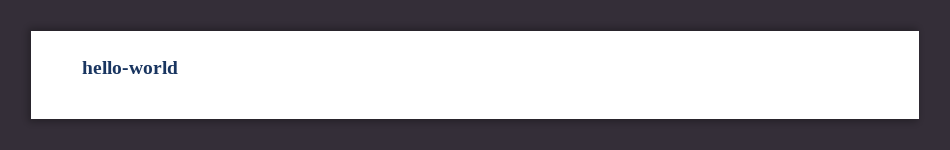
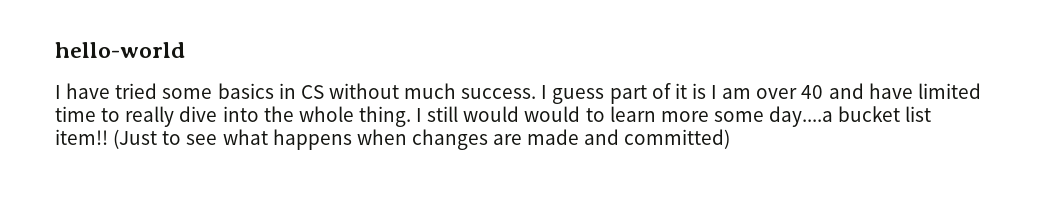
(178, 67) none -> [55,83,981,104] [55,106,932,127] [55,129,731,150] // I have tried some basics in CS without much success. I guess part of it is I am over 40 and have limited time to really dive into the whole thing. I still would would to learn more some day....a bucket list item!! (Just to see what happens when changes are made and committed)

